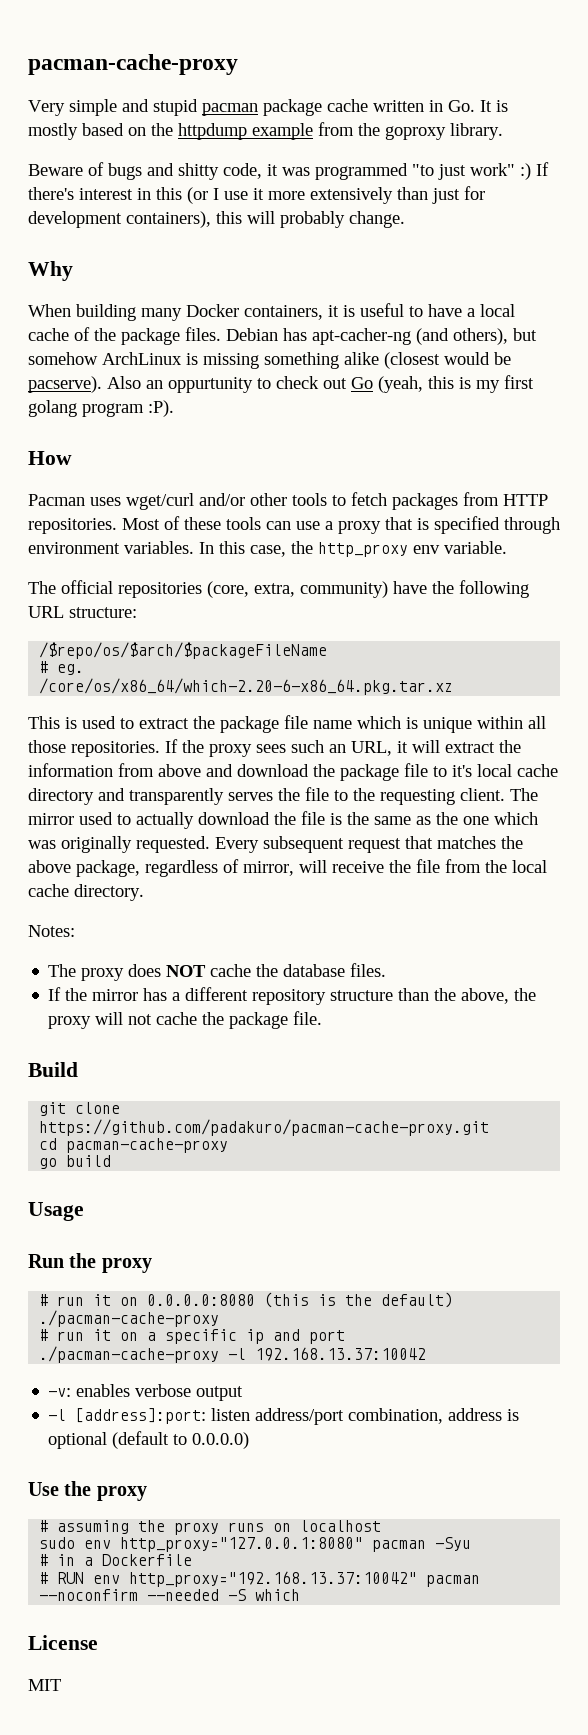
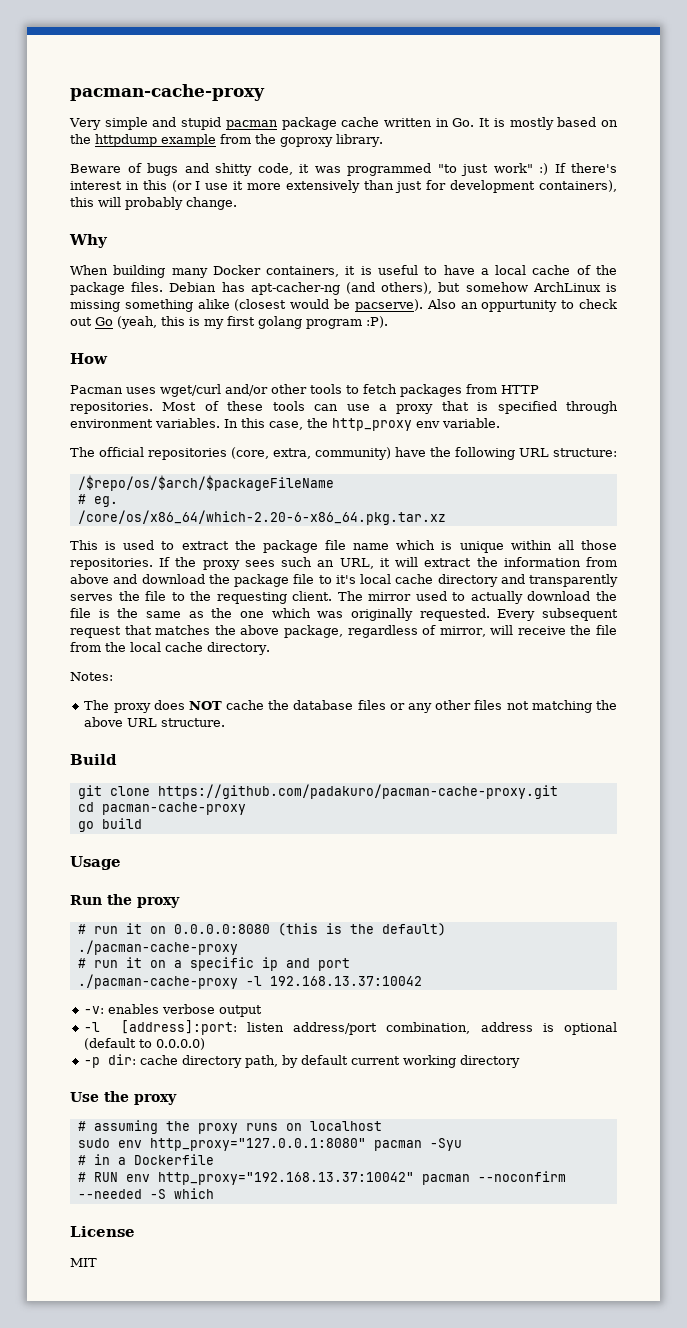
[350,963,387,977] [48,987,537,1005] [48,1011,323,1029] files. // If the mirror has a different repository structure than the above, the proxy will not cache the package file. -> [357,700,617,713] [84,717,226,727] files or any other files not matching the above URL structure.
(250, 1440) none -> [84,1054,521,1068] // -p dir: cache directory path, by default current working directory

